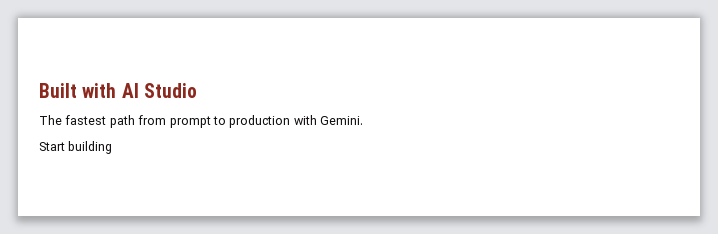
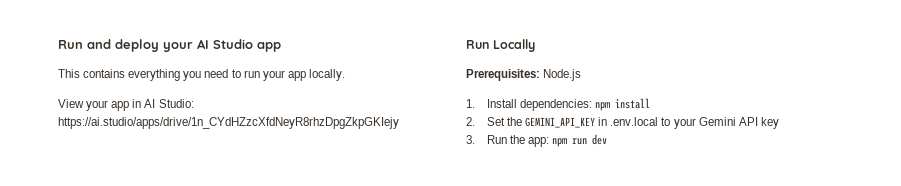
[39,83,197,98] [39,115,363,128] [39,141,113,154] Built with AI Studio // The fastest path from prompt to production with Gemini. // Start building -> [58,39,281,52] [58,69,345,81] [58,99,194,111] [58,117,399,129] [466,39,535,52] [466,69,582,81] [466,98,651,111] [466,117,779,129] [466,134,608,147] Run and deploy your AI Studio app // This contains everything you need to run your app locally. // View your app in AI Studio: https://ai.studio/apps/drive/1n_CYdHZzcXfdNeyR8rhzDpgZkpGKIejy // Run Locally // Prerequisites: Node.js // 1. Install dependencies: npm install // 2. Set the GEMINI_API_KEY in .env.local to your Gemini API key // 3. Run the app: npm run dev

